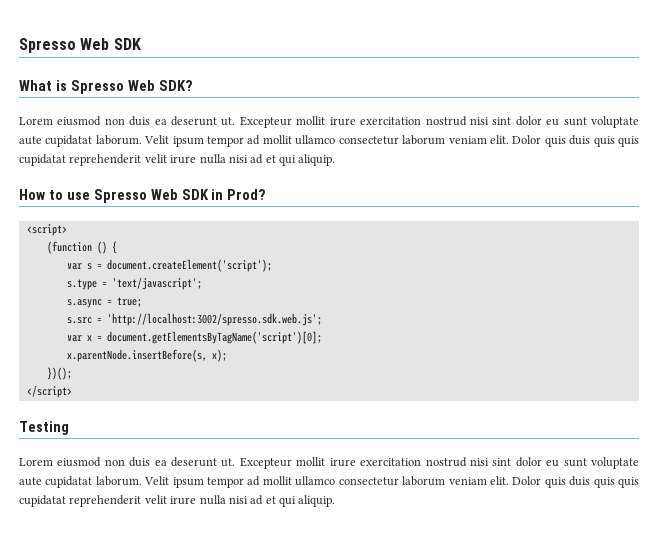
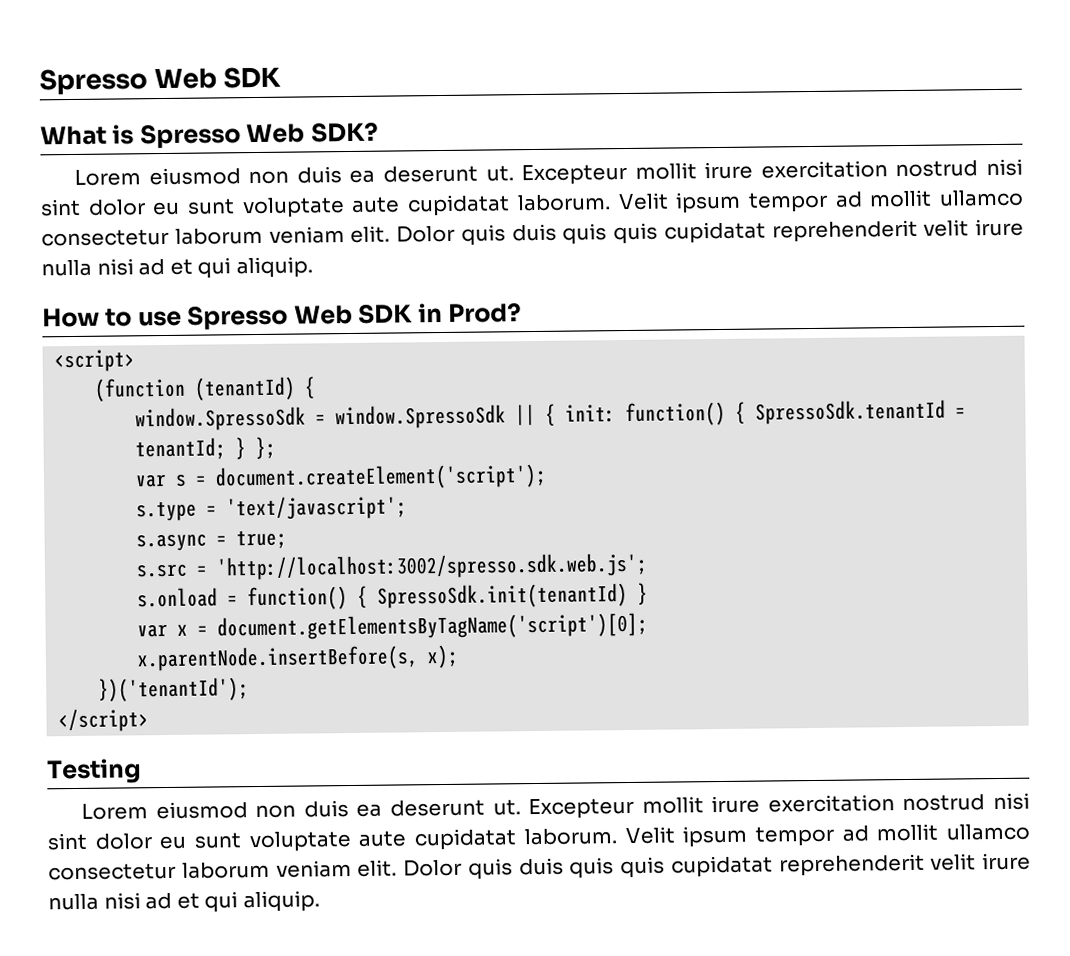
[96,241,117,254] () { -> [194,376,317,401] [135,399,967,432] [135,436,277,461] (tenantId) { // window.SpressoSdk = window.SpressoSdk || { init: function() { SpressoSdk.tenantId = tenantId; } };
(322, 319) none -> [137,582,649,611] // s.onload = function() { SpressoSdk.init(tenantId) }
[46,367,72,380] })(); -> [98,677,250,702] })('tenantId');

